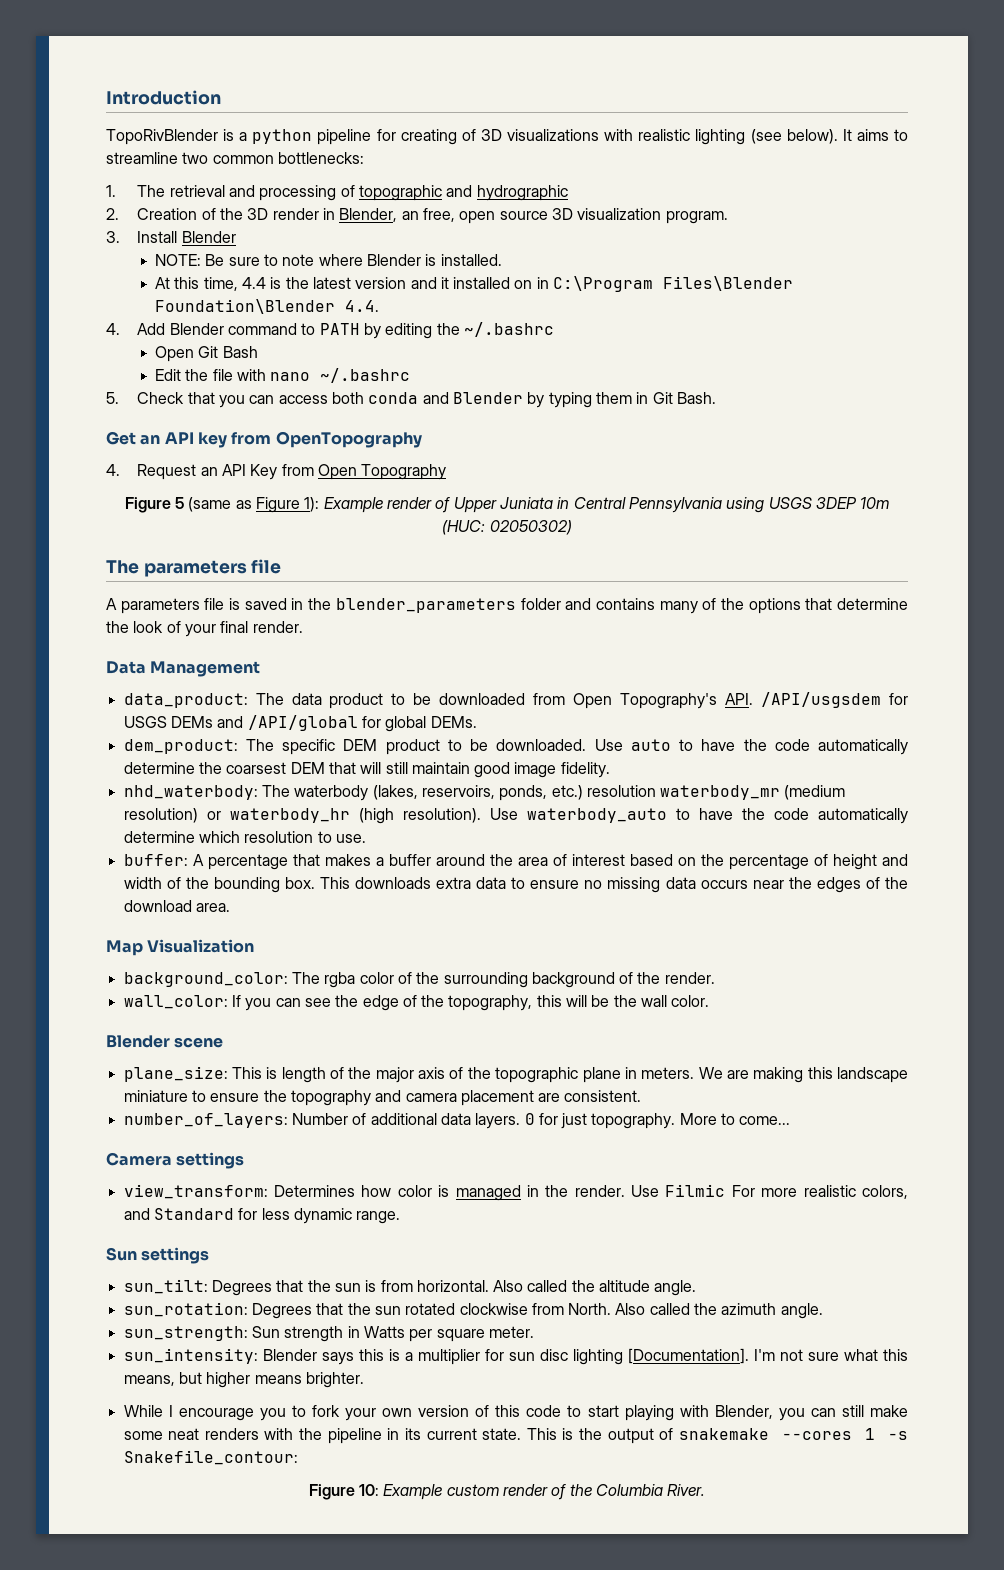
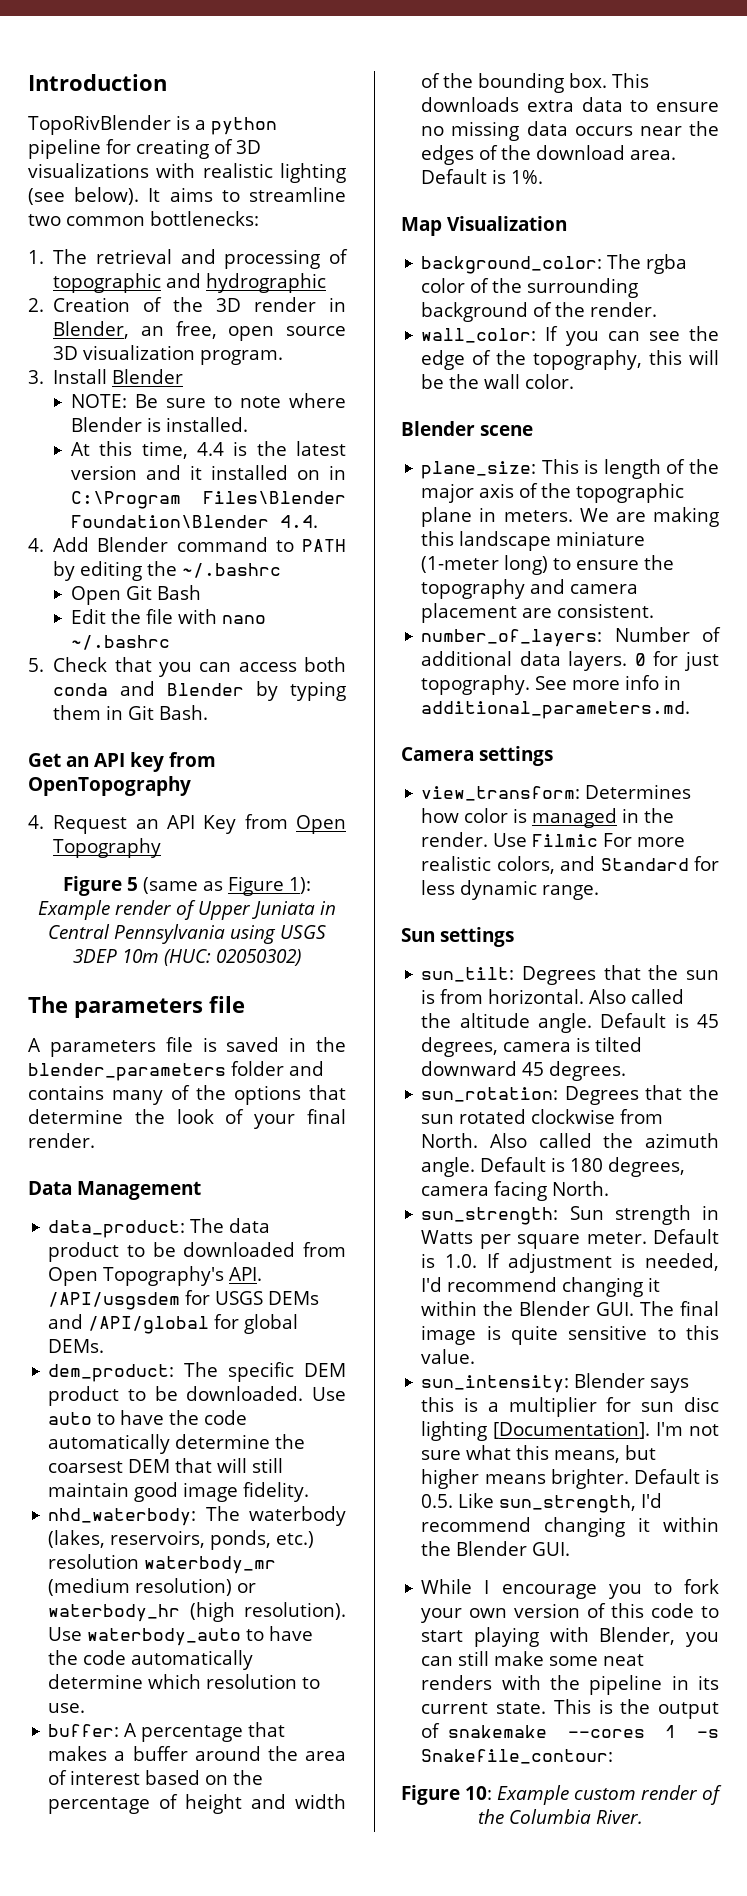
(230, 907) none -> [421,169,544,184] Default is 1%.
(188, 1096) none -> [421,555,549,575] (1-meter long)
[679,1113,791,1125] More to come... -> [535,675,682,690] [421,701,691,719] See more info in additional_parameters.md.
(697, 1288) none -> [600,1013,719,1028] [421,1037,643,1057] [421,1061,627,1081] Default is 45 degrees, camera is tilted downward 45 degrees.
(823, 1311) none -> [480,1157,686,1177] [421,1181,610,1201] Default is 180 degrees, camera facing North.
(534, 1332) none -> [653,1229,719,1244] [421,1253,719,1273] [421,1277,661,1297] [421,1301,719,1316] [421,1325,719,1345] [421,1349,476,1364] Default is 1.0. If adjustment is needed, I'd recommend changing it within the Blender GUI. The final image is quite sensitive to this value.
(364, 1380) none -> [633,1469,719,1484] [421,1493,663,1513] [421,1517,719,1537] [421,1541,571,1556] Default is 0.5. Like sun_strength, I'd recommend changing it within the Blender GUI.

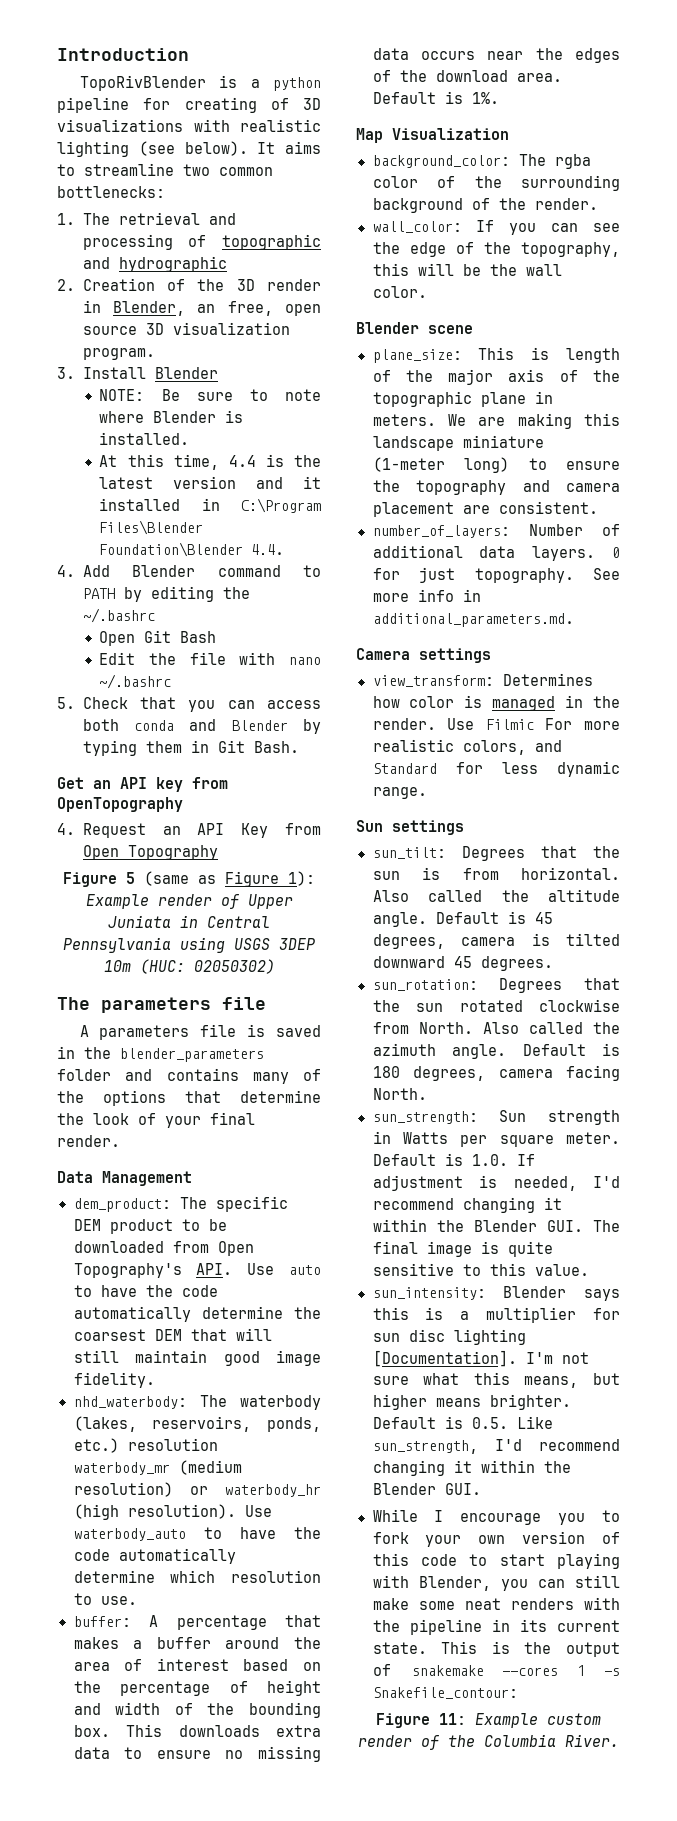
[297,470,321,480] on -> (181, 504) none
[48,1218,271,1238] data_product: The data -> [73,1196,288,1212] [73,1219,101,1231] dem_product: The specific DEM
[48,1290,320,1310] [48,1314,299,1334] [48,1339,105,1353] [48,1362,346,1382] [48,1386,304,1406] /API/usgsdem for USGS DEMs and /API/global for global DEMs. // dem_product: The specific DEM product to be downloaded. -> (233, 1269) none
[465,1786,492,1800] 10: -> [438,1713,466,1725] 11:

